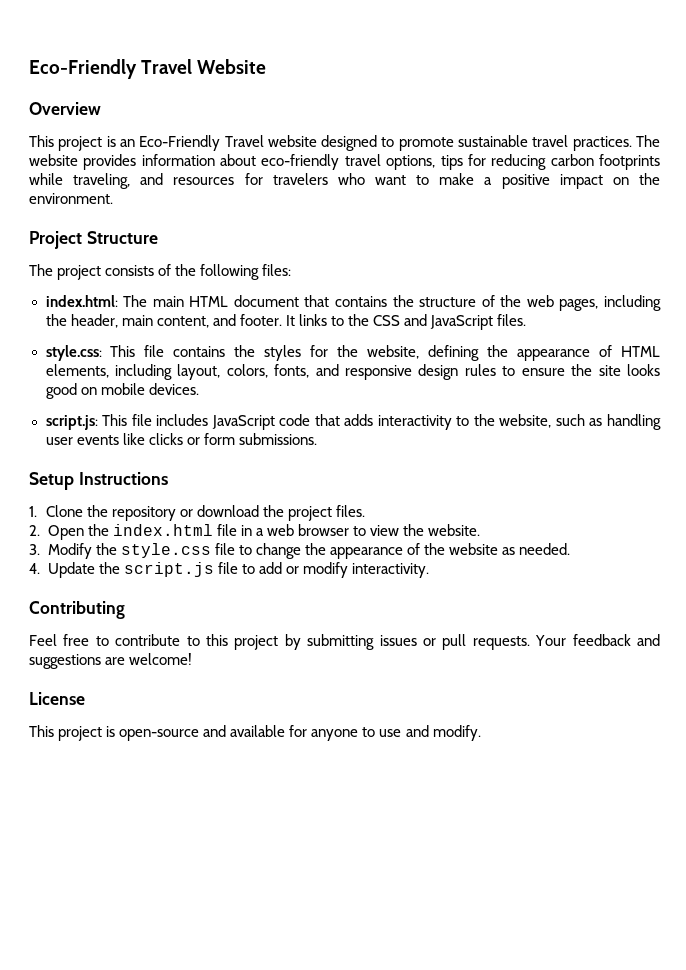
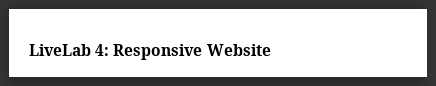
[29,59,267,79] [29,102,101,115] [29,135,660,151] [29,154,661,170] [29,173,660,189] [29,193,113,204] [29,231,158,249] [29,264,292,280] [45,295,662,311] [45,314,527,330] [45,345,660,361] [45,364,660,380] [45,383,199,399] [45,414,662,430] [45,433,317,445] [29,472,168,490] [29,505,366,521] [29,524,481,540] [29,543,571,559] [29,562,429,578] [29,601,125,619] [29,634,660,650] [29,653,193,669] [29,692,85,705] [29,725,481,741] Eco-Friendly Travel Website // Overview // This project is an Eco-Friendly Travel website designed to promote sustainable travel practices. The website provides information about eco-friendly travel options, tips for reducing carbon footprints while traveling, and resources for travelers who want to make a positive impact on the environment. // Project Structure // The project consists of the following files: // index.html: The main HTML document that contains the structure of the web pages, including the header, main content, and footer. It links to the CSS and JavaScript files. // style.css: This file contains the styles for the website, defining the appearance of HTML elements, including layout, colors, fonts, and responsive design rules to ensure the site looks good on mobile devices. // script.js: This file includes JavaScript code that adds interactivity to the website, such as handling user events like clicks or form submissions. // Setup Instructions // 1. Clone the repository or download the project files. // 2. Open the index.html file in a web browser to view the website. // 3. Modify the style.css file to change the appearance of the website as needed. // 4. Update the script.js file to add or modify interactivity. // Contributing // Feel free to contribute to this project by submitting issues or pull requests. Your feedback and suggestions are welcome! // License // This project is open-source and available for anyone to use and modify. -> [29,44,271,60] LiveLab 4: Responsive Website

